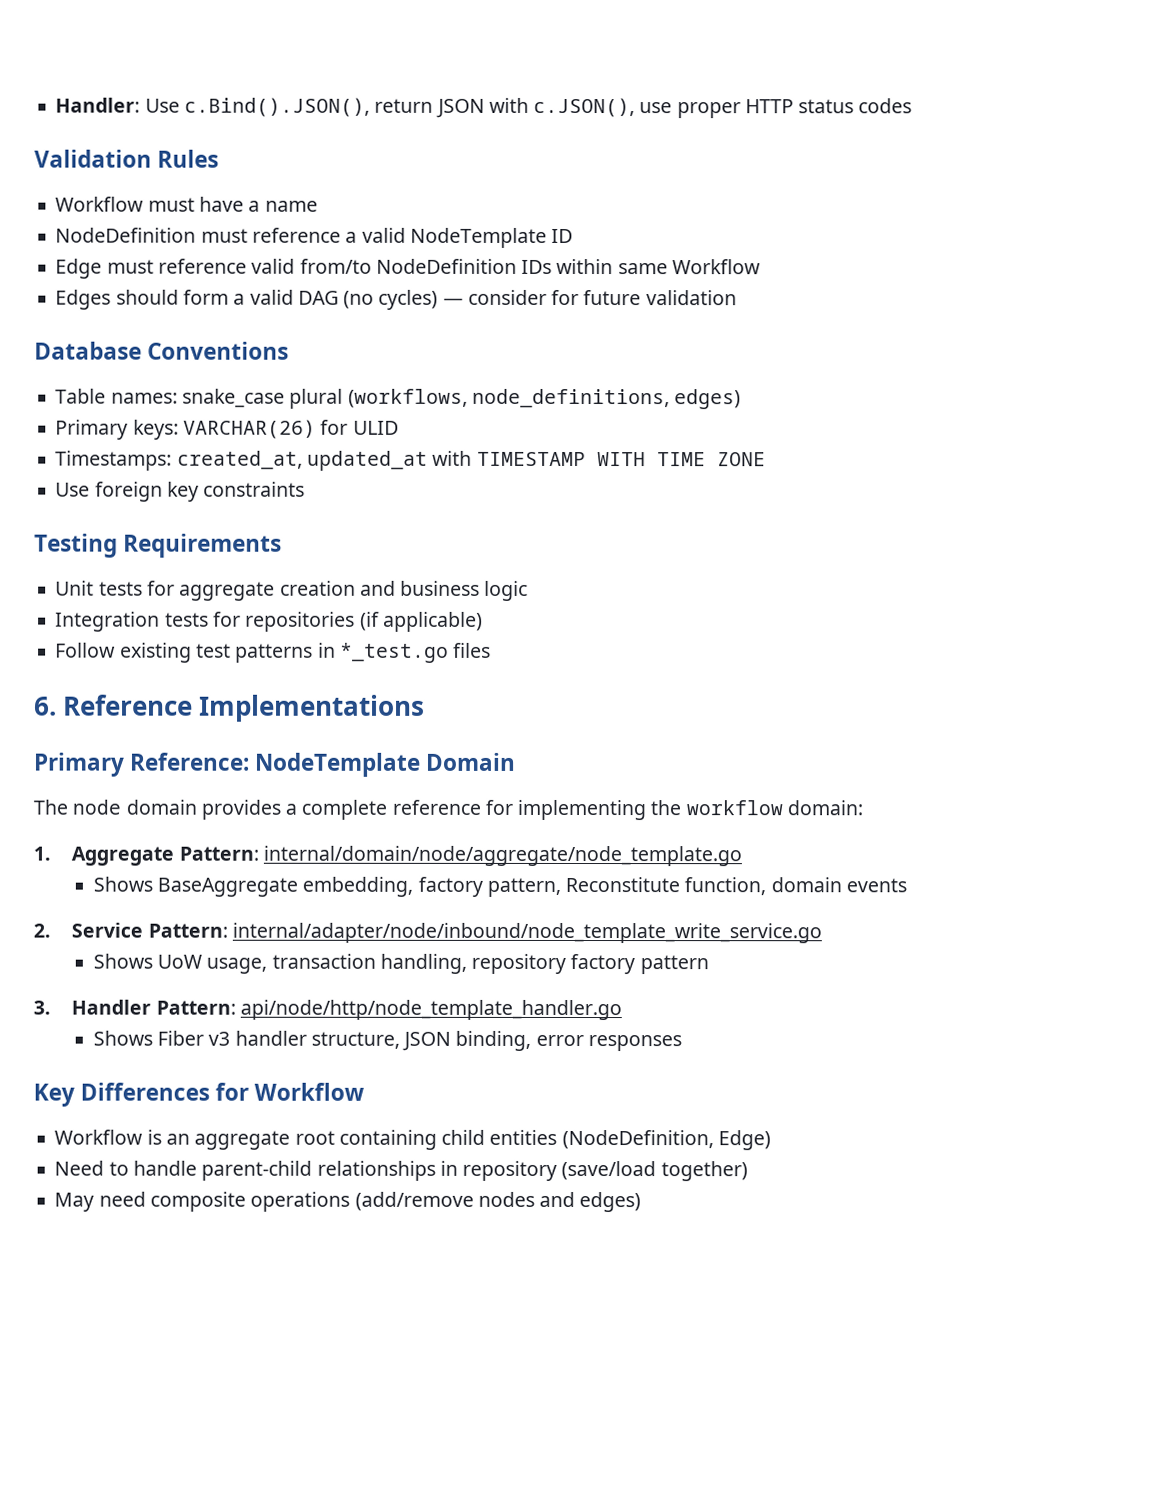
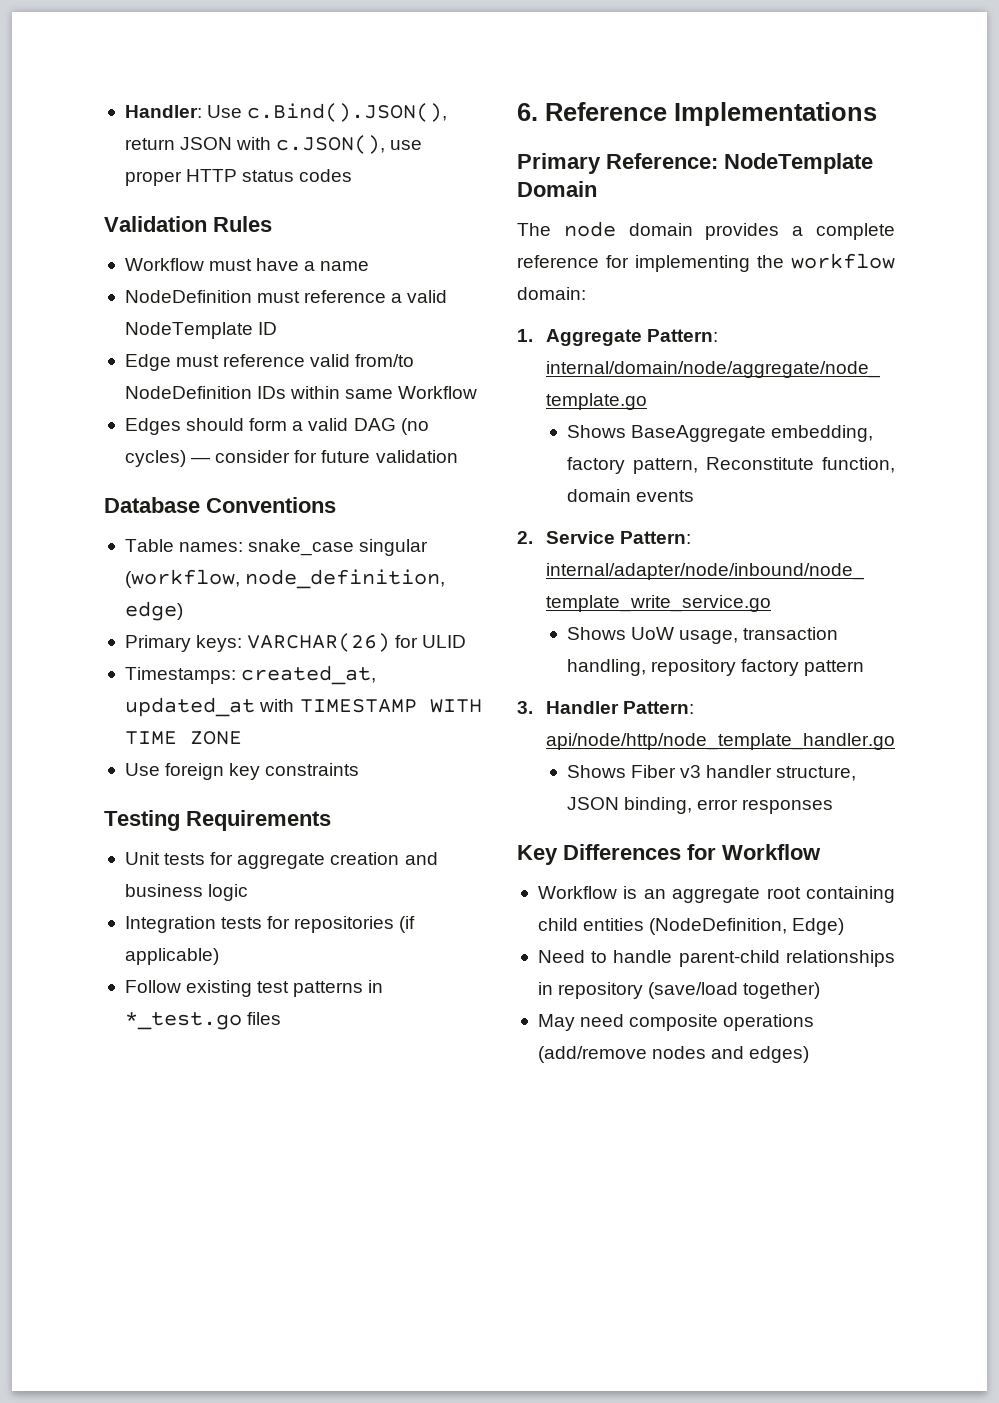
[289,388,742,410] plural (workflows, node_definitions, edges) -> [359,539,429,556] [124,569,446,589] [124,601,183,621] singular (workflow, node_definition, edge)

